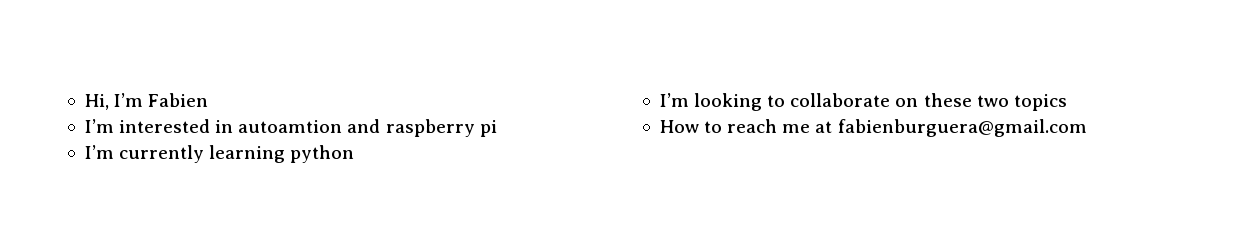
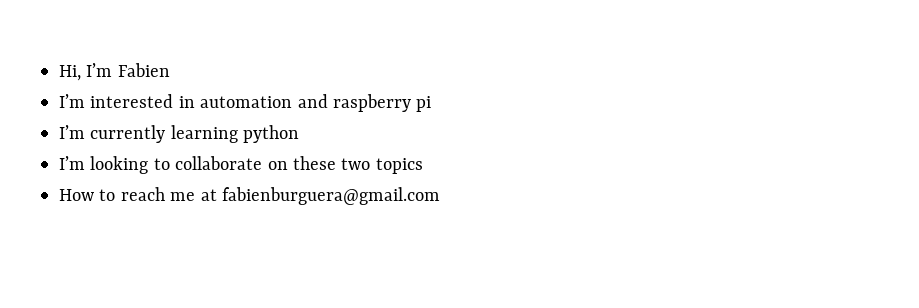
[238,120,343,133] autoamtion -> [200,96,293,108] automation

